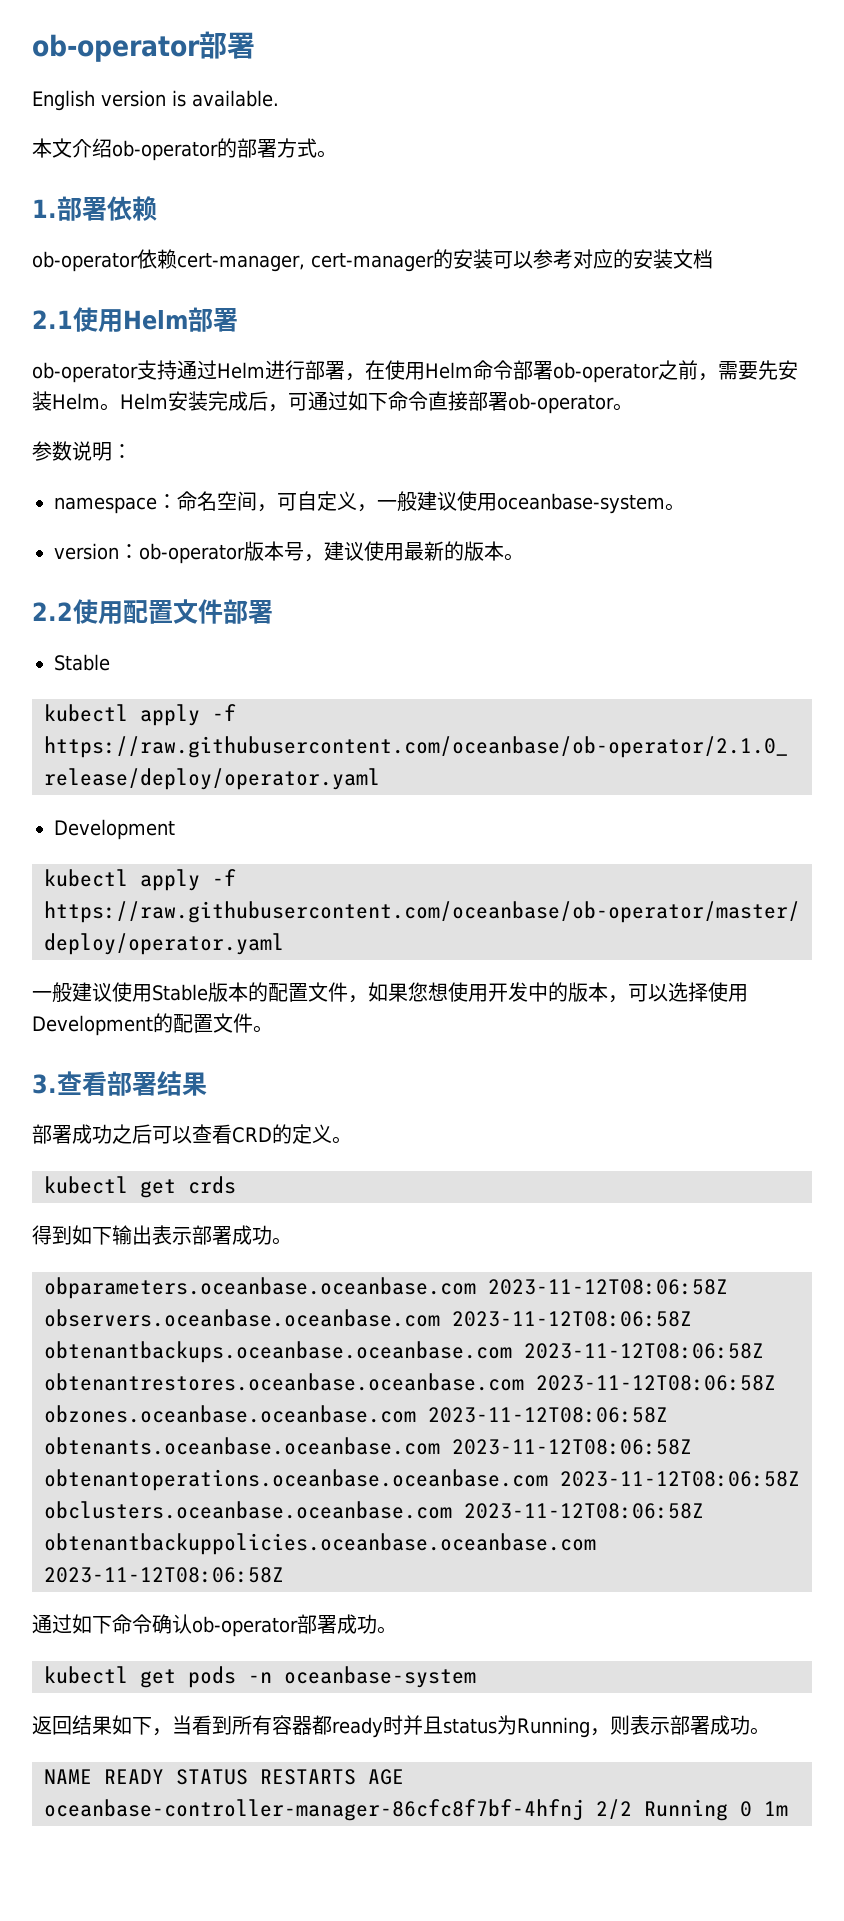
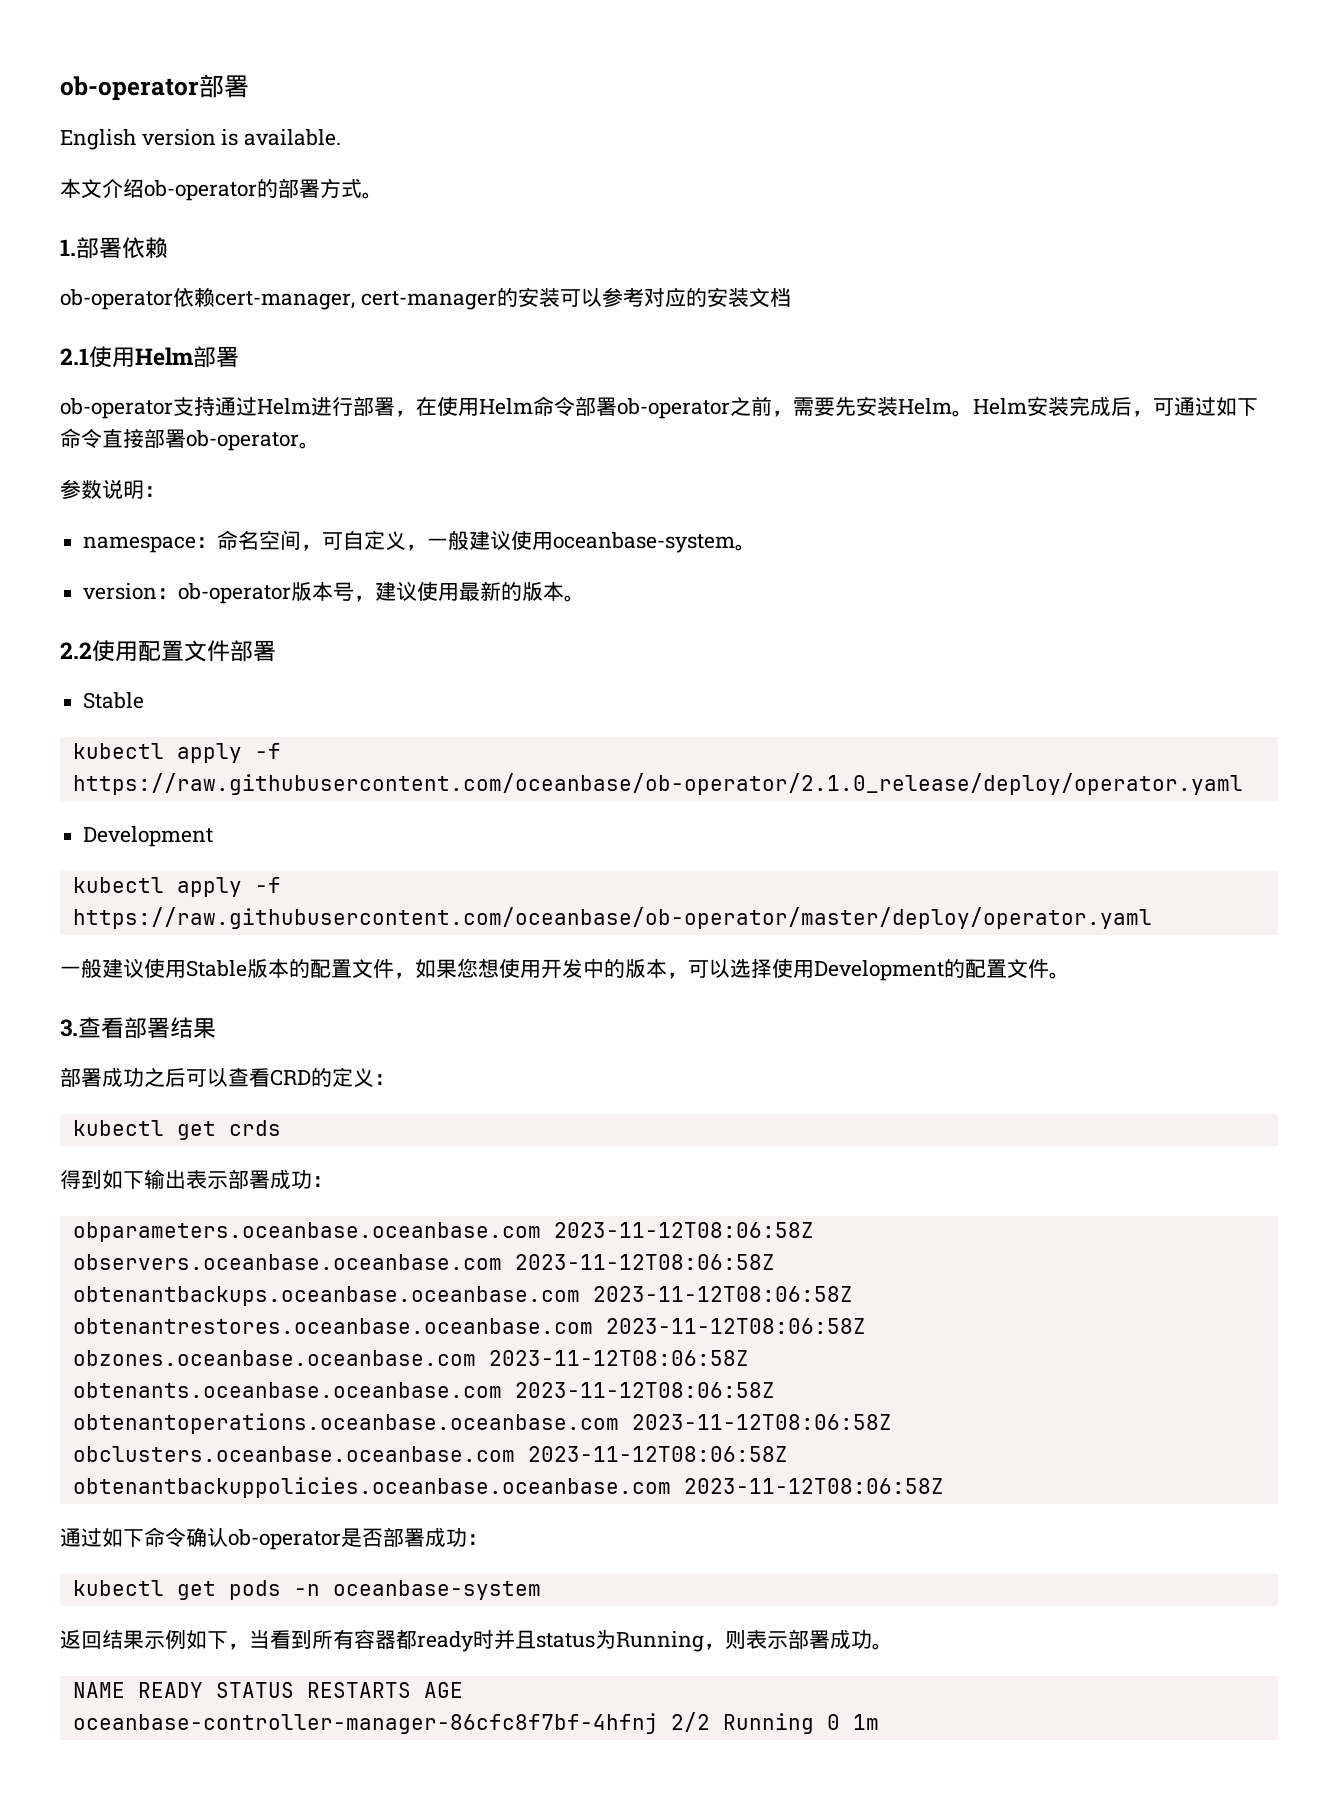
[332,1136,352,1144] 。 -> [374,1074,395,1085] ：
[272,1237,292,1245] 。 -> [312,1176,333,1187] ：
[297,1614,397,1634] 部署成功。 -> [341,1527,488,1547] 是否部署成功：
(112, 1725) none -> [144,1630,186,1650] 示例

